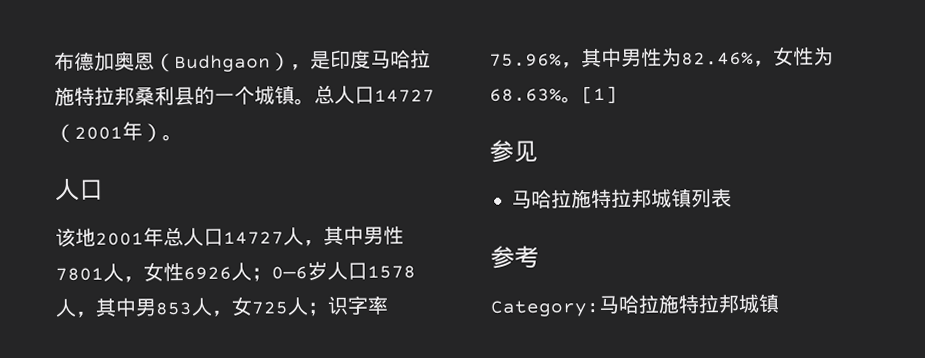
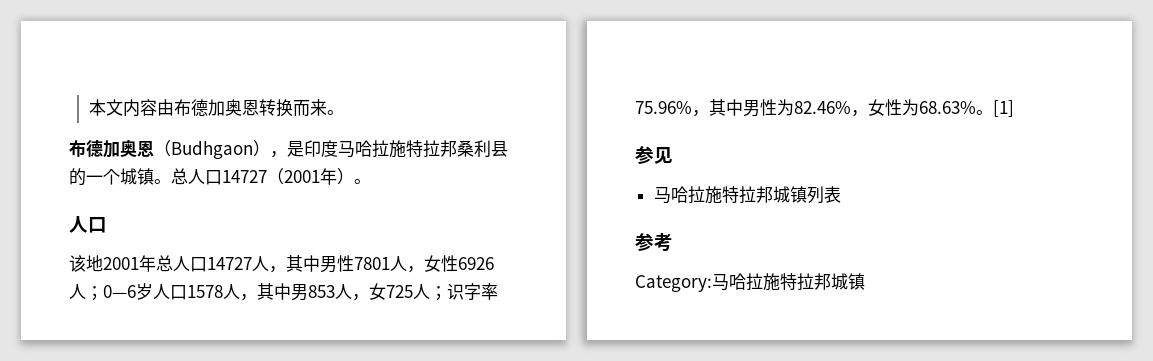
(54, 61) none -> [88,99,344,117] 本文内容由布德加奥恩转换而来。 //

